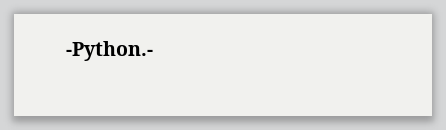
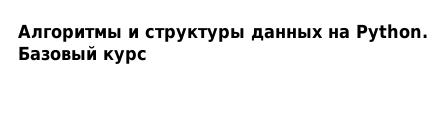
[66,41,153,61] -Python.- -> [18,24,428,42] [18,45,147,64] Алгоритмы и структуры данных на Python. Базовый курс

